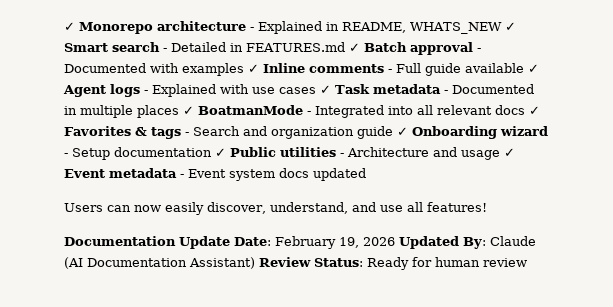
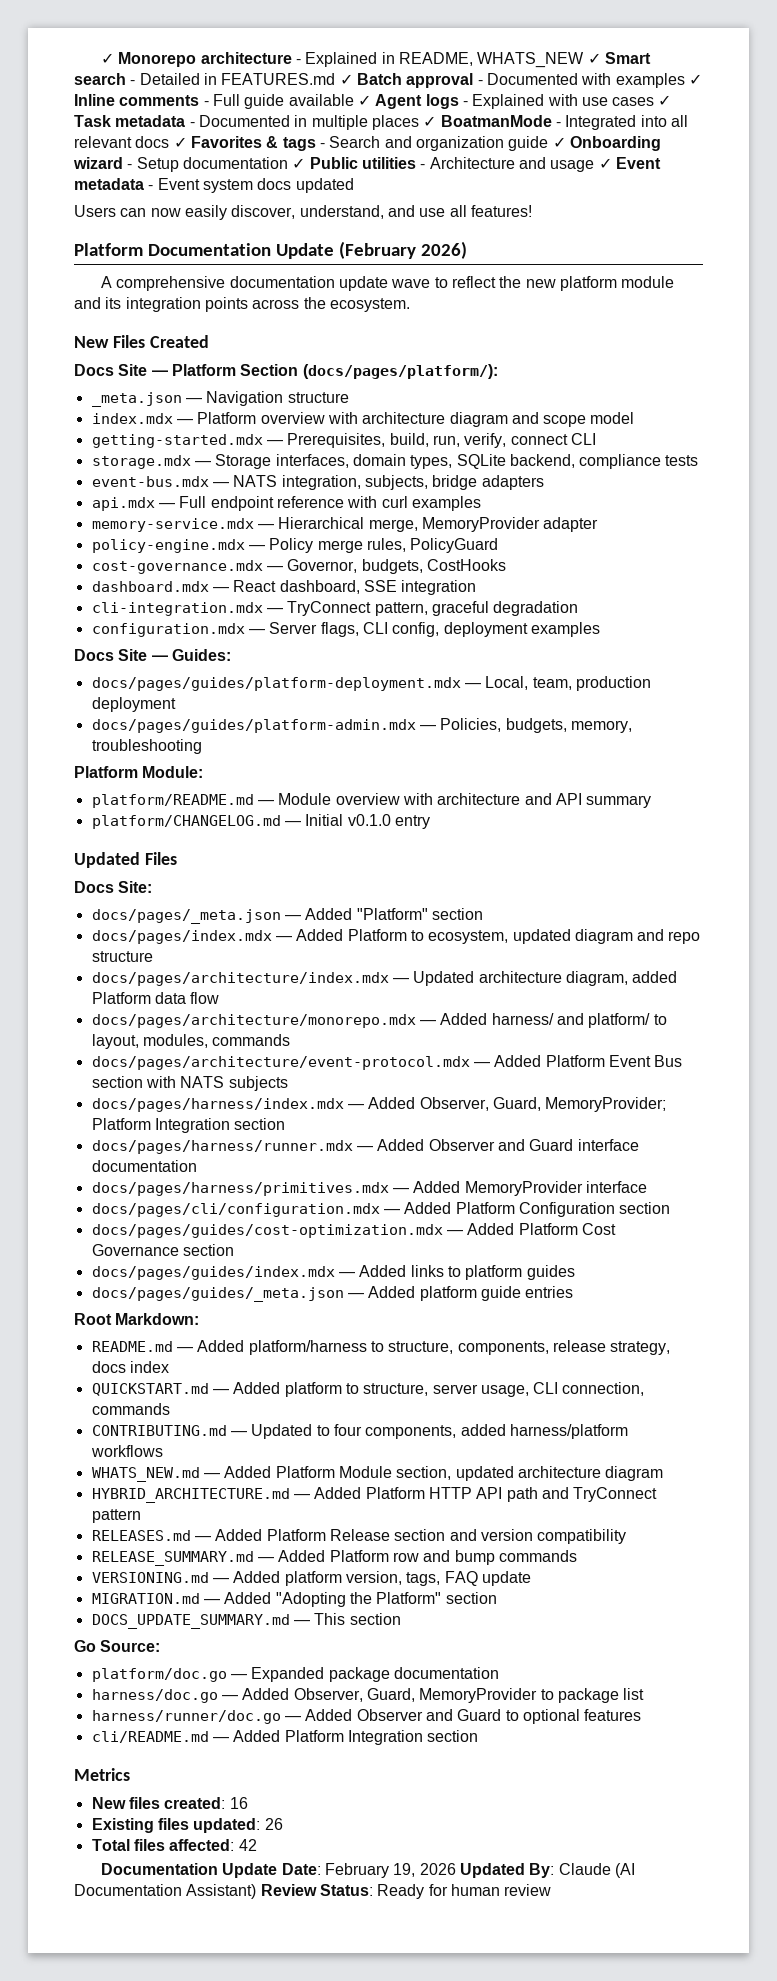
(487, 207) none -> [74,241,467,259] [101,276,675,291] [74,297,410,312] [74,335,209,348] [74,364,498,379] [91,391,349,407] [91,412,635,427] [91,433,596,448] [91,454,699,469] [91,475,544,490] [91,496,481,511] [91,517,599,532] [91,538,499,553] [91,559,506,574] [91,580,477,595] [91,601,579,616] [91,622,600,637] [74,649,231,661] [91,676,651,691] [91,697,176,712] [91,718,632,733] [91,739,202,754] [74,766,204,778] [91,793,652,808] [91,814,430,829] [74,852,177,868] [74,881,153,893] [91,908,483,924] [91,929,701,944] [91,951,153,962] [91,971,678,986] [91,992,220,1004] [91,1013,667,1028] [91,1034,291,1049] [91,1055,683,1070] [91,1076,288,1091] [91,1097,667,1112] [91,1118,286,1133] [91,1139,639,1154] [91,1160,197,1172] [91,1181,647,1196] [91,1202,671,1217] [91,1223,616,1238] [91,1244,234,1256] [91,1265,575,1280] [91,1286,574,1302] [74,1313,200,1325] [91,1340,671,1355] [91,1361,169,1373] [91,1382,645,1397] [91,1403,170,1415] [91,1424,628,1439] [90,1445,163,1457] [91,1466,664,1482] [91,1487,658,1503] [91,1509,141,1523] [91,1529,627,1544] [91,1550,577,1566] [91,1571,531,1586] [91,1592,497,1607] [91,1613,401,1629] [74,1640,161,1652] [91,1667,499,1682] [91,1688,645,1703] [91,1709,642,1724] [91,1730,479,1745] [74,1768,130,1781] [91,1797,248,1809] [91,1818,283,1833] [91,1839,257,1851] // Platform Documentation Update (February 2026) // A comprehensive documentation update wave to reflect the new platform module and its integration points across the ecosystem. // New Files Created // Docs Site — Platform Section (docs/pages/platform/): // _meta.json — Navigation structure // index.mdx — Platform overview with architecture diagram and scope model // getting-started.mdx — Prerequisites, build, run, verify, connect CLI // storage.mdx — Storage interfaces, domain types, SQLite backend, compliance tests // event-bus.mdx — NATS integration, subjects, bridge adapters // api.mdx — Full endpoint reference with curl examples // memory-service.mdx — Hierarchical merge, MemoryProvider adapter // policy-engine.mdx — Policy merge rules, PolicyGuard // cost-governance.mdx — Governor, budgets, CostHooks // dashboard.mdx — React dashboard, SSE integration // cli-integration.mdx — TryConnect pattern, graceful degradation // configuration.mdx — Server flags, CLI config, deployment examples // Docs Site — Guides: // docs/pages/guides/platform-deployment.mdx — Local, team, production deployment // docs/pages/guides/platform-admin.mdx — Policies, budgets, memory, troubleshooting // Platform Module: // platform/README.md — Module overview with architecture and API summary // platform/CHANGELOG.md — Initial v0.1.0 entry // Updated Files // Docs Site: // docs/pages/_meta.json — Added "Platform" section // docs/pages/index.mdx — Added Platform to ecosystem, updated diagram and repo structure // docs/pages/architecture/index.mdx — Updated architecture diagram, added Platform data flow // docs/pages/architecture/monorepo.mdx — Added harness/ and platform/ to layout, modules, commands // docs/pages/architecture/event-protocol.mdx — Added Platform Event Bus section with NATS subjects // docs/pages/harness/index.mdx — Added Observer, Guard, MemoryProvider; Platform Integration section // docs/pages/harness/runner.mdx — Added Observer and Guard interface documentation // docs/pages/harness/primitives.mdx — Added MemoryProvider interface // docs/pages/cli/configuration.mdx — Added Platform Configuration section // docs/pages/guides/cost-optimization.mdx — Added Platform Cost Governance section // docs/pages/guides/index.mdx — Added links to platform guides // docs/pages/guides/_meta.json — Added platform guide entries // Root Markdown: // README.md — Added platform/harness to structure, components, release strategy, docs index // QUICKSTART.md — Added platform to structure, server usage, CLI connection, commands // CONTRIBUTING.md — Updated to four components, added harness/platform workflows // WHATS_NEW.md — Added Platform Module section, updated architecture diagram // HYBRID_ARCHITECTURE.md — Added Platform HTTP API path and TryConnect pattern // RELEASES.md — Added Platform Release section and version compatibility // RELEASE_SUMMARY.md — Added Platform row and bump commands // VERSIONING.md — Added platform version, tags, FAQ update // MIGRATION.md — Added "Adopting the Platform" section // DOCS_UPDATE_SUMMARY.md — This section // Go Source: // platform/doc.go — Expanded package documentation // harness/doc.go — Added Observer, Guard, MemoryProvider to package list // harness/runner/doc.go — Added Observer and Guard to optional features // cli/README.md — Added Platform Integration section // Metrics // New files created: 16 // Existing files updated: 26 // Total files affected: 42

